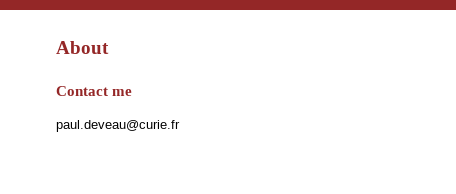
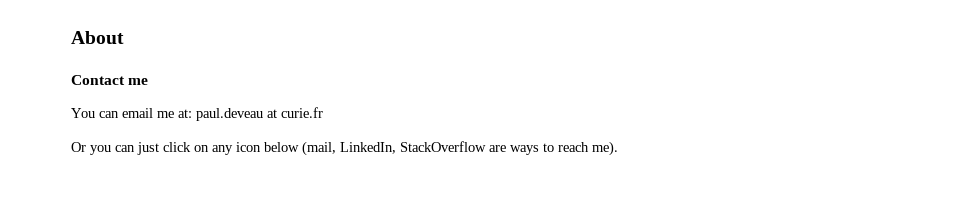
[56,120,180,132] paul.deveau@curie.fr -> [71,107,323,121] [71,141,618,156] You can email me at: paul.deveau at curie.fr // Or you can just click on any icon below (mail, LinkedIn, StackOverflow are ways to reach me).

